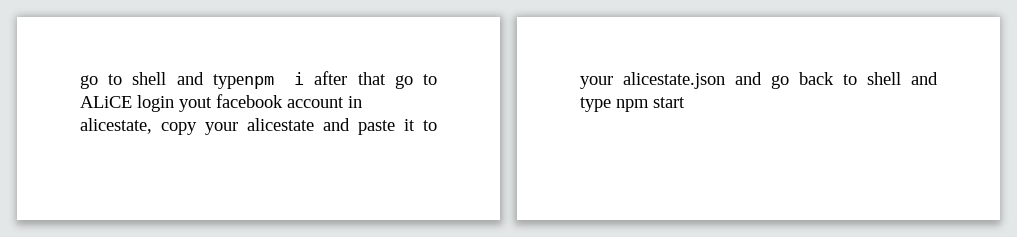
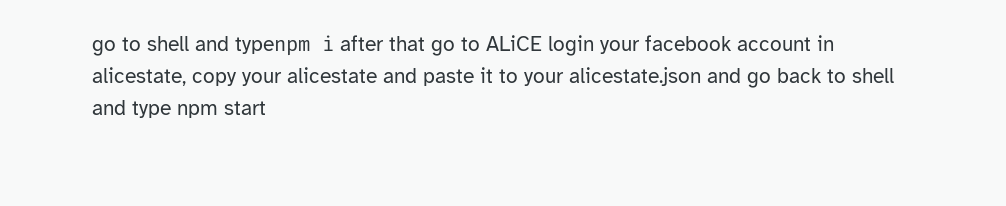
[179,97,212,112] yout -> [600,40,640,54] your

